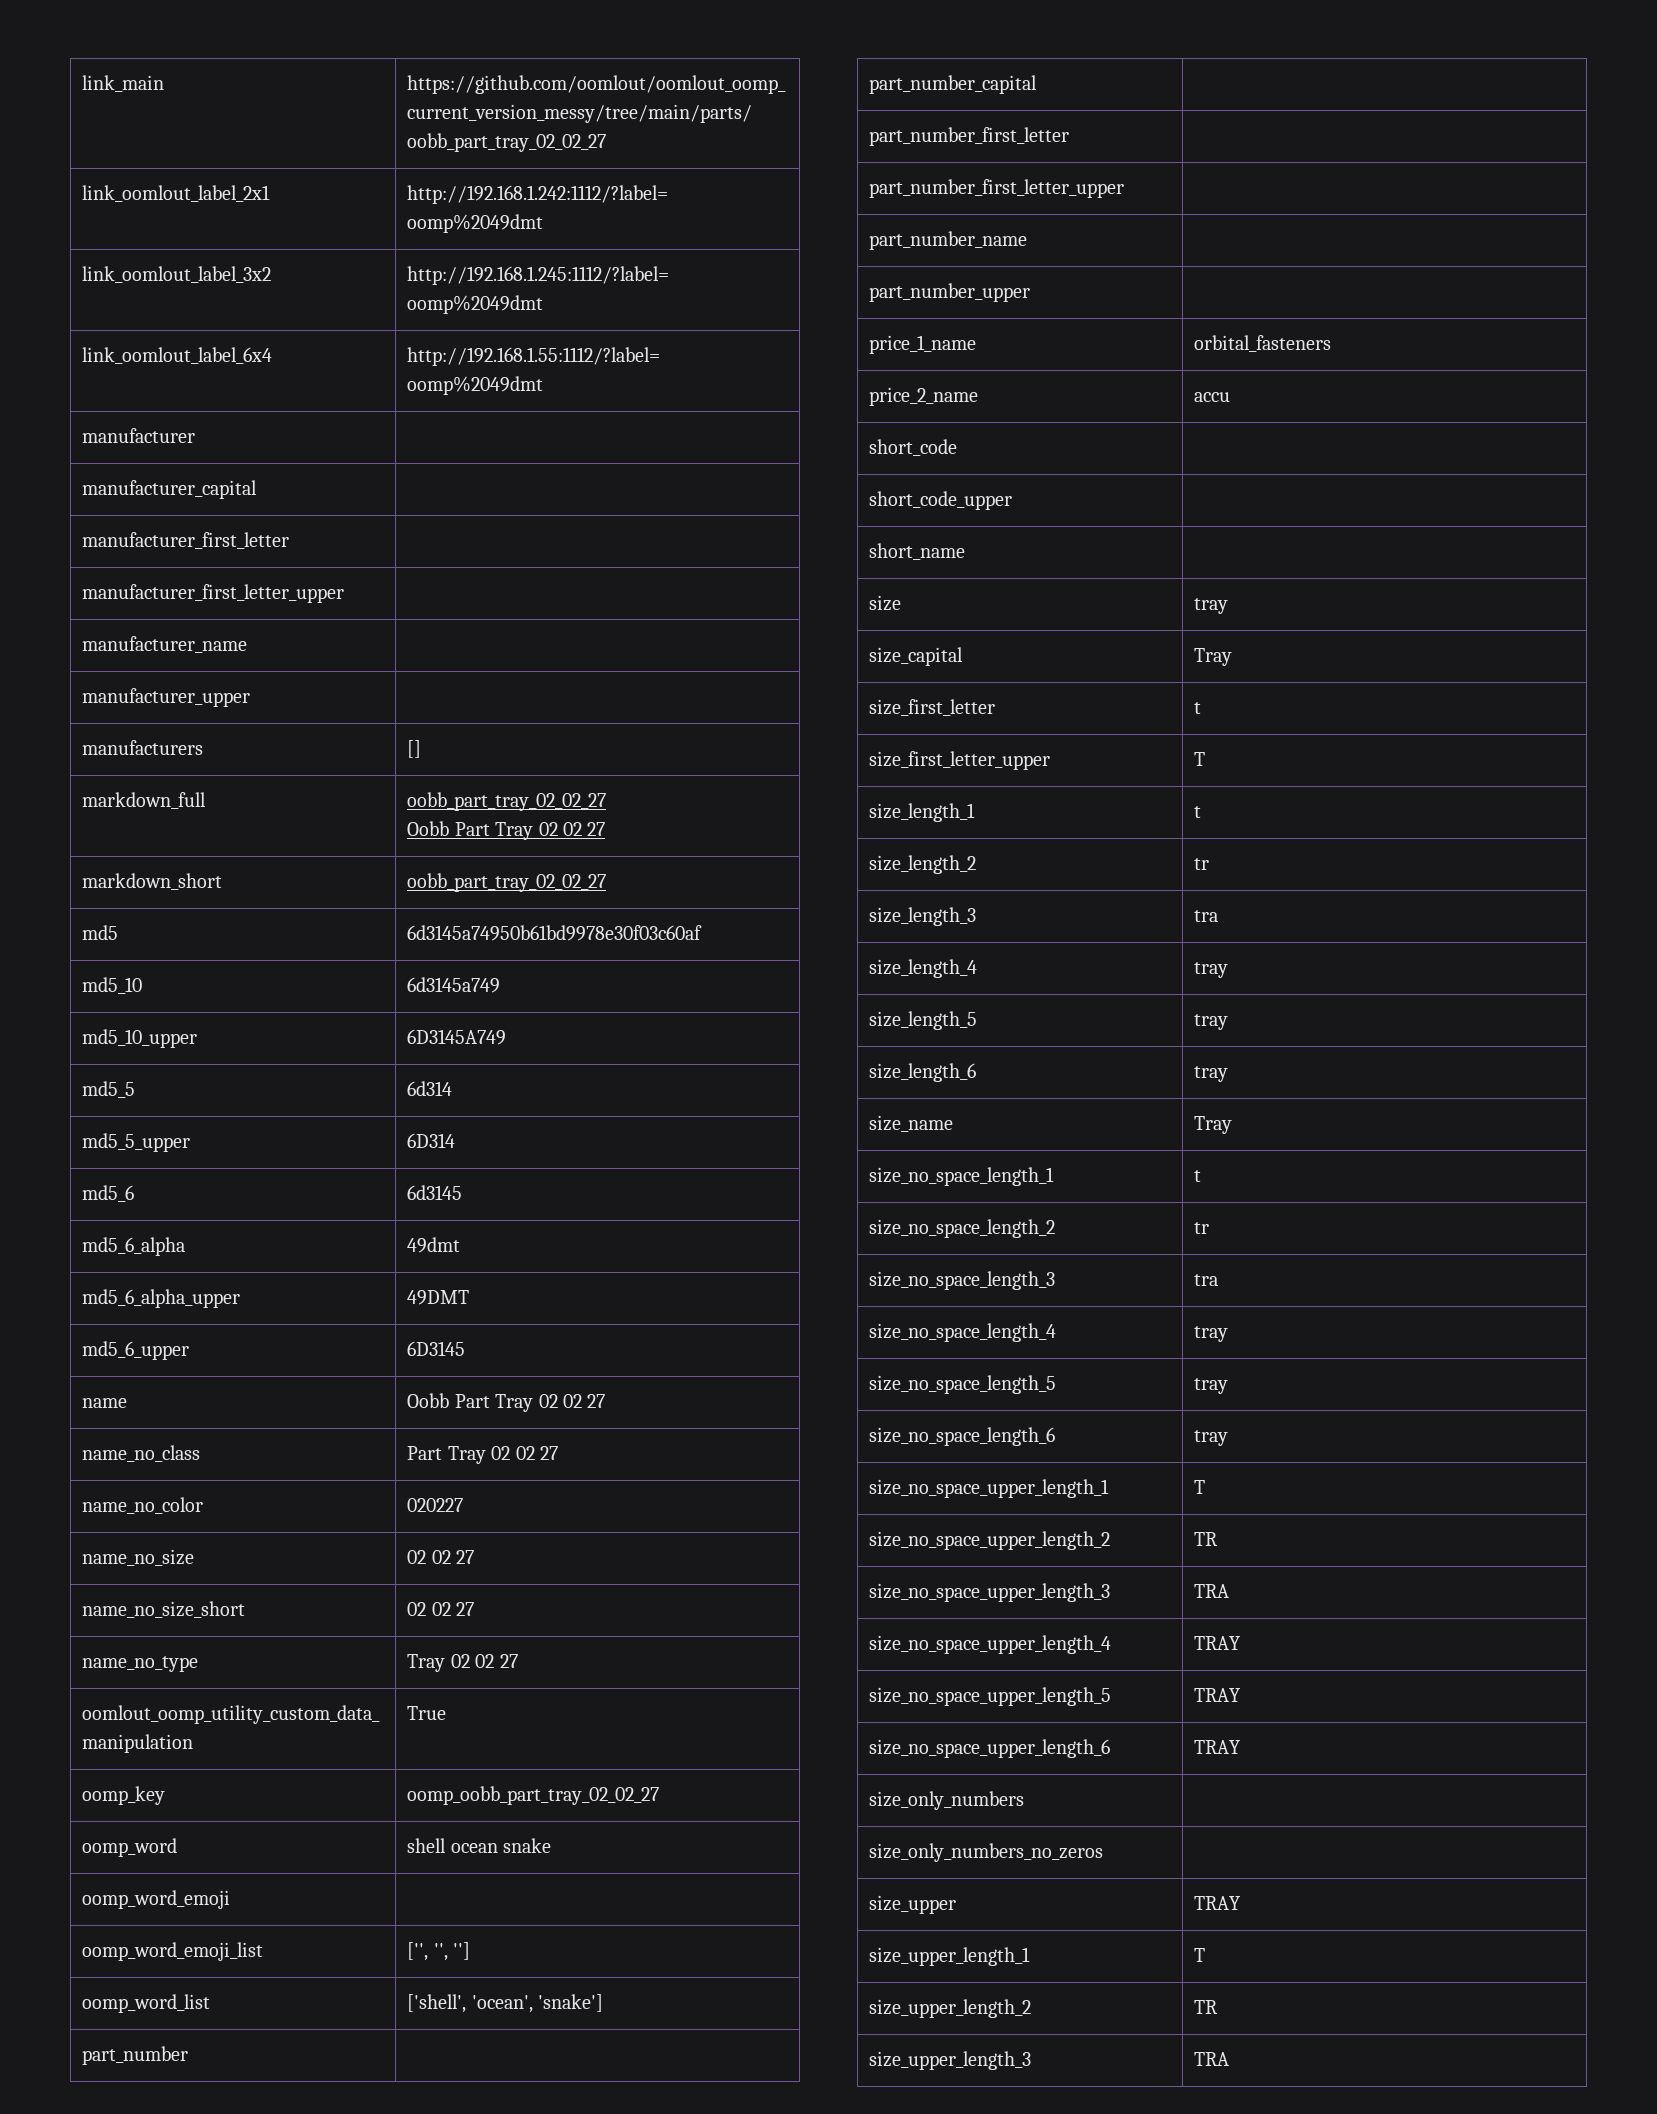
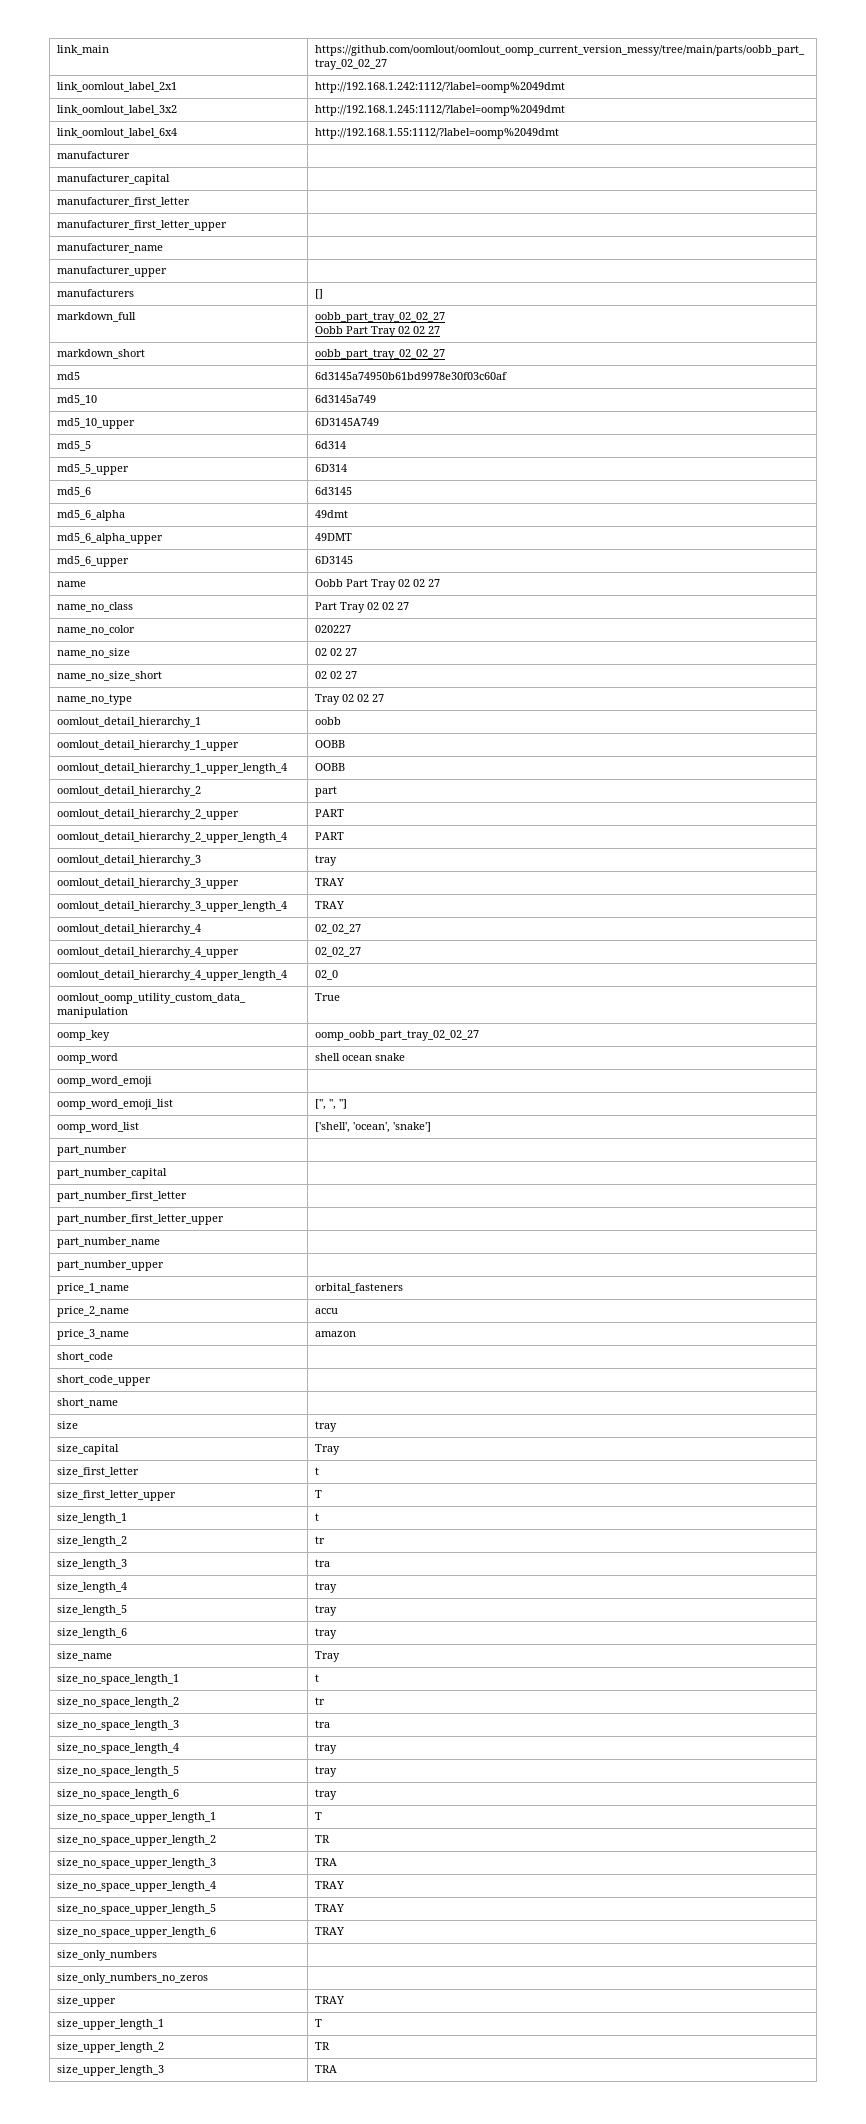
(518, 1661) none -> [57,717,202,728] [315,717,342,725] [57,740,240,751] [315,740,346,748] [57,763,288,774] [315,763,346,771] [57,786,202,797] [315,786,338,797] [57,809,240,820] [315,809,345,817] [57,832,288,843] [315,832,345,840] [57,855,202,866] [315,855,338,866] [57,878,240,889] [315,878,345,886] [57,901,288,912] [315,901,345,909] [57,924,202,935] [315,924,362,934] [57,947,240,958] [315,947,362,957] [57,970,288,981] [315,970,339,980] // oomlout_detail_hierarchy_1 | oobb // oomlout_detail_hierarchy_1_upper | OOBB // oomlout_detail_hierarchy_1_upper_length_4 | OOBB // oomlout_detail_hierarchy_2 | part // oomlout_detail_hierarchy_2_upper | PART // oomlout_detail_hierarchy_2_upper_length_4 | PART // oomlout_detail_hierarchy_3 | tray // oomlout_detail_hierarchy_3_upper | TRAY // oomlout_detail_hierarchy_3_upper_length_4 | TRAY // oomlout_detail_hierarchy_4 | 02_02_27 // oomlout_detail_hierarchy_4_upper | 02_02_27 // oomlout_detail_hierarchy_4_upper_length_4 | 02_0
(1231, 397) none -> [57,1329,130,1340] [315,1331,357,1337] // price_3_name | amazon

